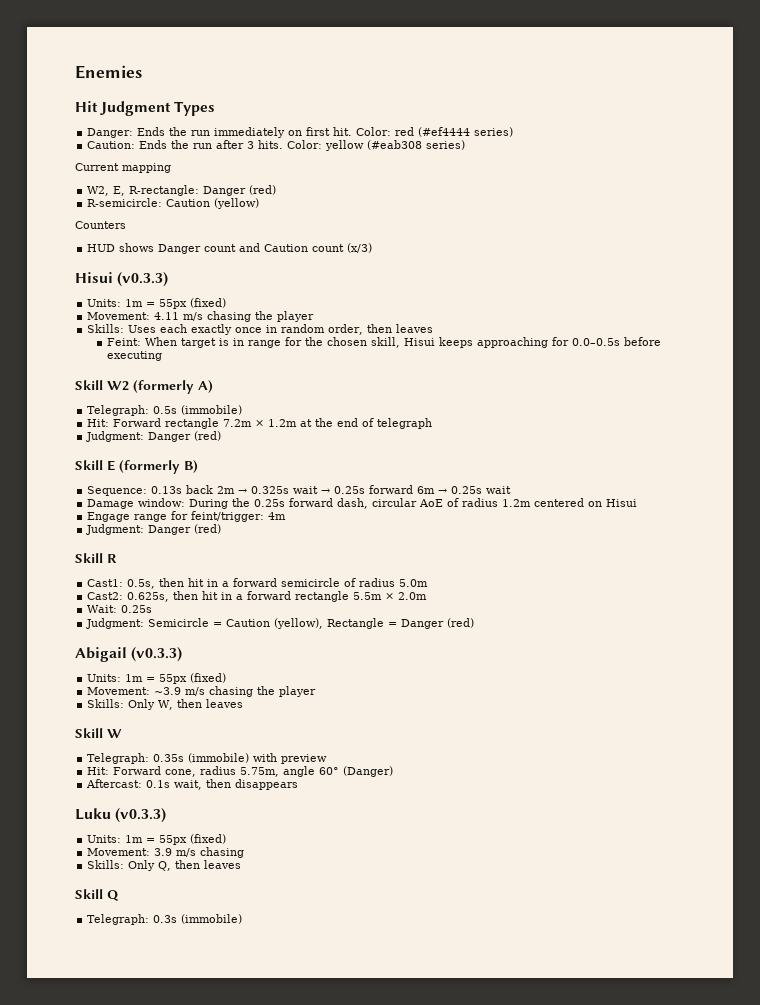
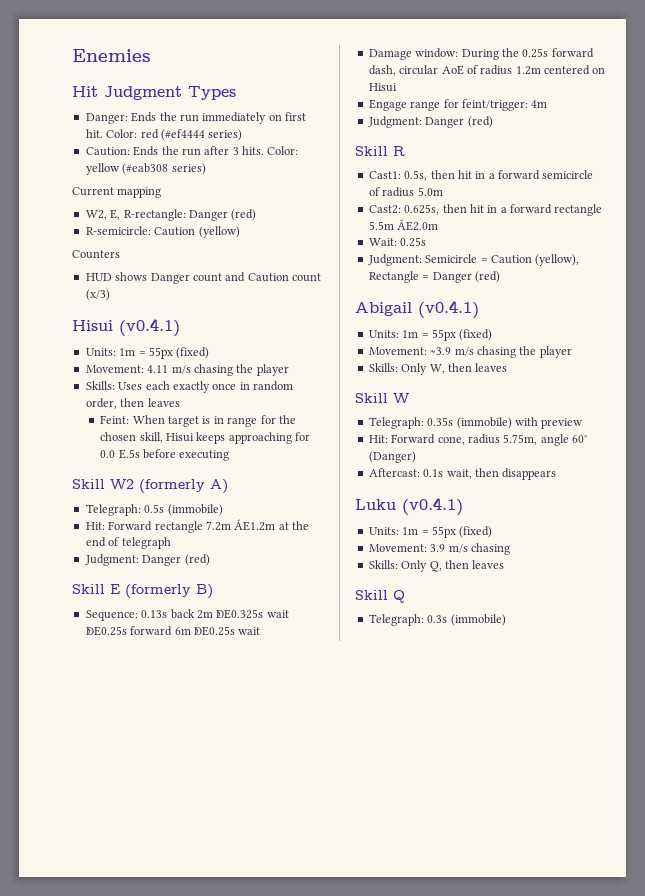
[117,272,169,287] (v0.3.3) -> [119,318,180,337] (v0.4.1)
[571,338,620,346] 0.0–0.5s -> [100,449,140,459] 0.0 E.5s
[255,419,298,427] × 1.2m -> [234,519,276,531] ÁE1.2m
[238,485,483,494] → 0.325s wait → 0.25s forward 6m → 0.25s -> [216,609,289,619] [85,626,235,636] ↁE0.325s wait ↁE0.25s forward 6m ↁE0.25s
[385,592,428,600] × 2.0m -> [397,219,439,231] ÁE2.0m
[131,647,183,662] (v0.3.3) -> [418,300,479,319] (v0.4.1)
[115,808,167,823] (v0.3.3) -> [402,497,463,516] (v0.4.1)

